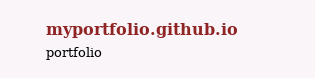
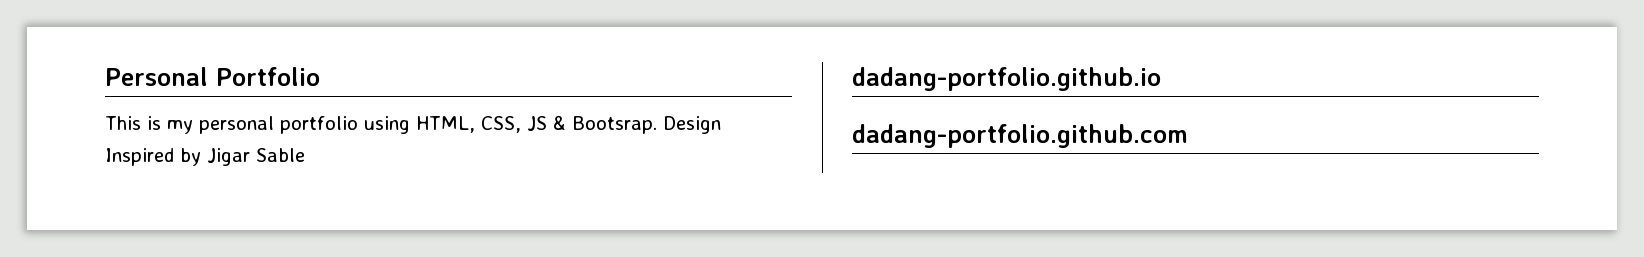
[46,23,238,38] [46,47,102,60] myportfolio.github.io // portfolio -> [105,67,320,86] [105,115,721,134] [105,148,305,166] [852,67,1161,91] [852,124,1188,148] Personal Portfolio // This is my personal portfolio using HTML, CSS, JS & Bootsrap. Design Inspired by Jigar Sable // dadang-portfolio.github.io // dadang-portfolio.github.com

